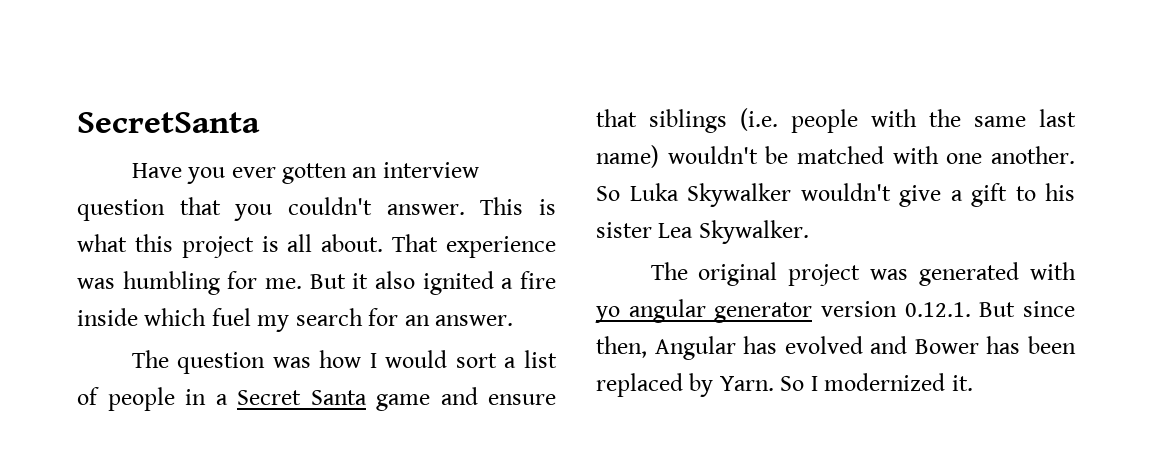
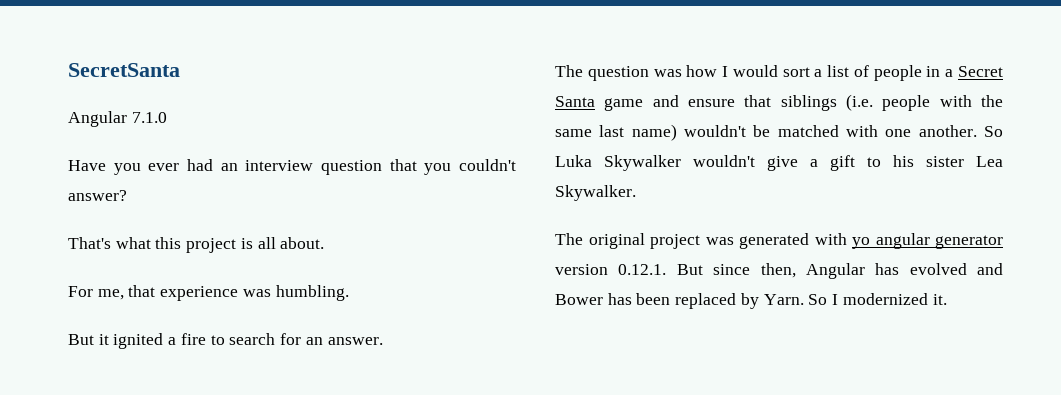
(260, 122) none -> [68,111,167,127] // Angular 7.1.0
[281,163,347,184] gotten -> [187,159,213,171] had
[386,197,556,215] answer. This is -> [68,190,127,201] [68,237,111,249] answer? // That's
[392,234,556,258] [77,271,302,295] That experience was humbling for me. -> [68,285,349,301] // For me, that experience was humbling. //
[375,271,415,289] also -> (109, 339) none
[77,308,290,332] inside which fuel my -> [210,335,225,345] to

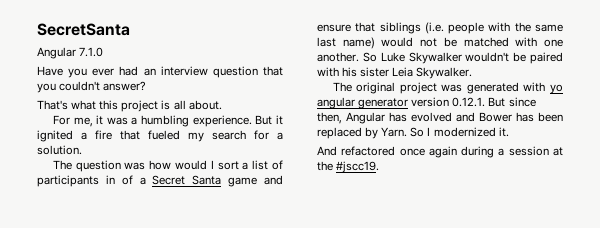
[128,285,349,301] that experience was humbling. // -> [96,115,252,127] it was a humbling experience.
[210,333,383,345] to search for an answer. -> [120,130,283,142] [37,145,82,155] that fueled my search for a solution.
[722,65,778,77] I would -> [175,160,214,170] would I
[873,65,941,81] people in -> [37,175,133,187] participants in of
[684,125,746,137] wouldn't -> [381,37,438,47] would not
[555,155,592,167] Luka -> [380,52,405,62] Luke
[767,155,881,171] give a gift to -> [513,52,563,64] [317,67,339,77] be paired with
[976,156,1003,167] Lea -> [392,67,414,77] Leia
(947, 299) none -> [317,146,563,158] [317,161,380,173] // And refactored once again during a session at the #jscc19.

